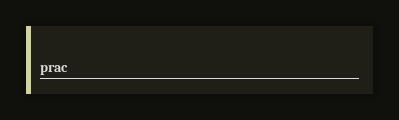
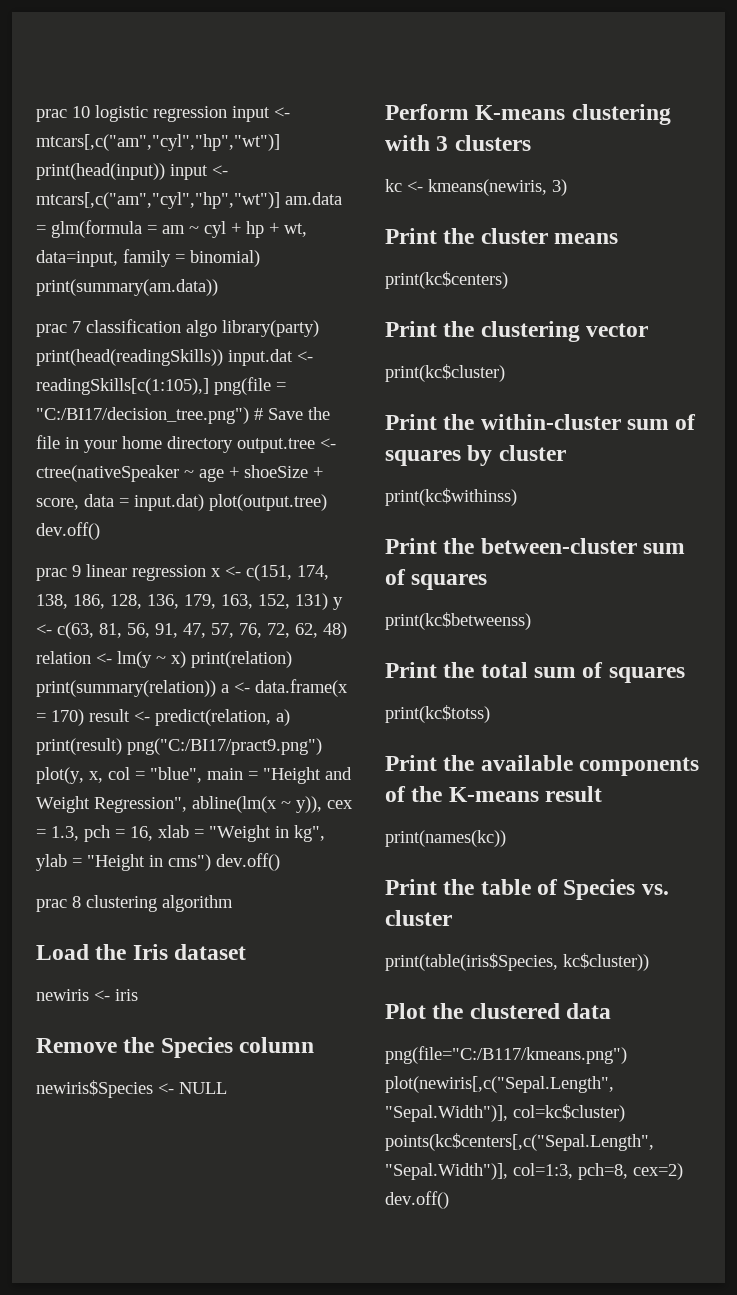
[40,64,68,75] prac -> [36,105,290,122] [36,134,280,151] [36,163,228,180] [36,192,342,209] [36,220,307,238] [36,249,260,267] [36,279,218,296] [36,319,319,337] [36,349,313,366] [36,377,286,395] [36,407,330,424] [36,435,336,453] [36,465,323,482] [36,494,327,511] [36,522,100,540] [36,564,329,581] [36,593,343,610] [36,622,347,639] [36,651,292,668] [36,679,348,697] [36,709,290,726] [36,738,322,755] [36,767,352,784] [36,796,353,813] [36,825,325,842] [36,853,280,871] [36,895,233,912] [36,944,247,960] [36,989,138,1001] [36,1037,315,1058] [36,1080,227,1098] [385,104,671,125] [385,135,531,151] [385,179,567,196] [385,228,619,244] [385,271,508,289] [385,321,649,342] [385,364,505,382] [385,414,697,430] [385,445,566,466] [385,488,517,506] [385,538,686,554] [385,569,488,590] [385,612,531,630] [385,662,685,683] [385,705,490,723] [385,755,700,776] [385,786,603,802] [385,830,506,847] [385,879,669,900] [385,910,452,926] [385,953,649,971] [385,1003,612,1019] [385,1046,627,1064] [385,1076,614,1093] [385,1104,625,1122] [385,1133,654,1151] [385,1163,683,1180] [385,1191,449,1209] prac 10 logistic regression input <- mtcars[,c("am","cyl","hp","wt")] print(head(input)) input <- mtcars[,c("am","cyl","hp","wt")] am.data = glm(formula = am ~ cyl + hp + wt, data=input, family = binomial) print(summary(am.data)) // prac 7 classification algo library(party) print(head(readingSkills)) input.dat <- readingSkills[c(1:105),] png(file = "C:/BI17/decision_tree.png") # Save the file in your home directory output.tree <- ctree(nativeSpeaker ~ age + shoeSize + score, data = input.dat) plot(output.tree) dev.off() // prac 9 linear regression x <- c(151, 174, 138, 186, 128, 136, 179, 163, 152, 131) y <- c(63, 81, 56, 91, 47, 57, 76, 72, 62, 48) relation <- lm(y ~ x) print(relation) print(summary(relation)) a <- data.frame(x = 170) result <- predict(relation, a) print(result) png("C:/BI17/pract9.png") plot(y, x, col = "blue", main = "Height and Weight Regression", abline(lm(x ~ y)), cex = 1.3, pch = 16, xlab = "Weight in kg", ylab = "Height in cms") dev.off() // prac 8 clustering algorithm // Load the Iris dataset // newiris <- iris // Remove the Species column // newiris$Species <- NULL // Perform K-means clustering with 3 clusters // kc <- kmeans(newiris, 3) // Print the cluster means // print(kc$centers) // Print the clustering vector // print(kc$cluster) // Print the within-cluster sum of squares by cluster // print(kc$withinss) // Print the between-cluster sum of squares // print(kc$betweenss) // Print the total sum of squares // print(kc$totss) // Print the available components of the K-means result // print(names(kc)) // Print the table of Species vs. cluster // print(table(iris$Species, kc$cluster)) // Plot the clustered data // png(file="C:/B117/kmeans.png") plot(newiris[,c("Sepal.Length", "Sepal.Width")], col=kc$cluster) points(kc$centers[,c("Sepal.Length", "Sepal.Width")], col=1:3, pch=8, cex=2) dev.off()

